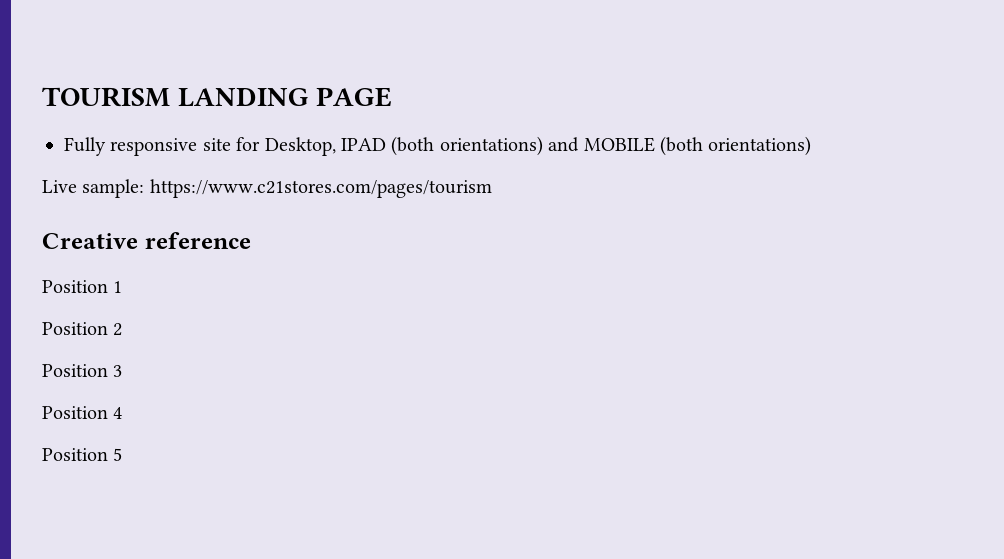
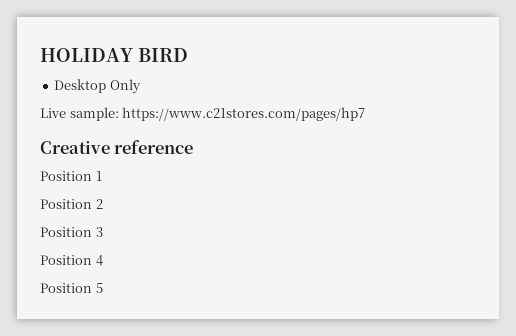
[42,87,393,107] [64,136,812,156] TOURISM LANDING PAGE // Fully responsive site for Desktop, IPAD (both orientations) and MOBILE (both orientations) -> [40,48,188,62] [54,79,141,94] HOLIDAY BIRD // Desktop Only
[149,179,492,198] https://www.c21stores.com/pages/tourism -> [122,107,366,121] https://www.c21stores.com/pages/hp7

